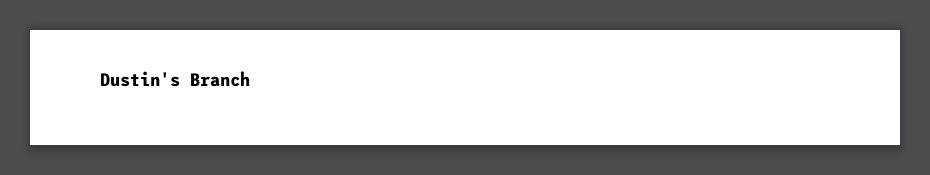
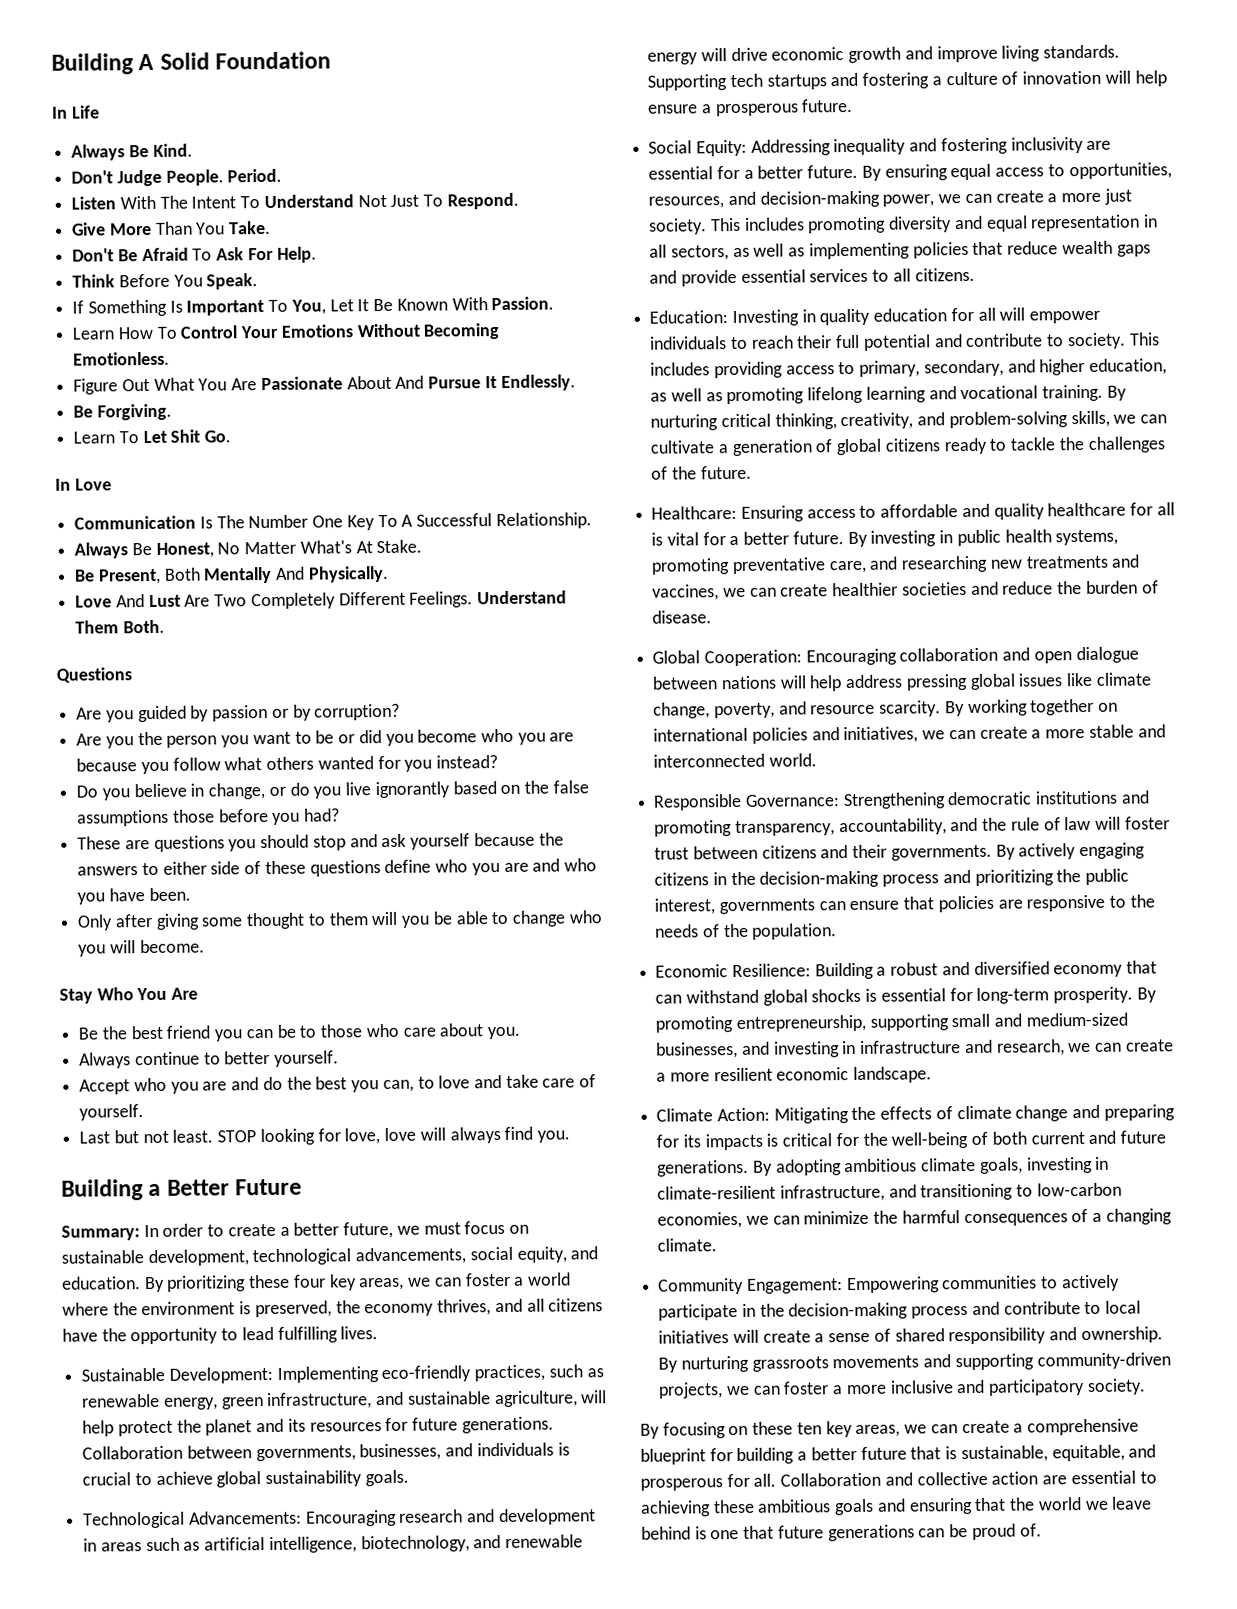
[100,71,250,87] Dustin's Branch -> [51,51,332,75] [52,105,100,119] [71,143,193,161] [71,168,283,187] [71,192,519,210] [72,220,272,236] [72,246,317,263] [72,273,259,290] [72,296,555,317] [72,322,501,340] [73,351,171,366] [73,374,576,395] [73,403,172,421] [73,429,232,444] [55,478,112,491] [74,512,592,531] [74,539,423,559] [74,565,389,585] [75,590,568,610] [75,619,165,634] [56,667,132,683] [76,703,401,723] [76,728,575,749] [76,755,499,775] [76,780,589,801] [77,808,341,827] [77,832,564,852] [77,858,597,877] [77,887,191,905] [77,910,603,931] [78,939,205,957] [59,987,199,1004] [78,1023,521,1042] [79,1050,340,1069] [79,1074,597,1095] [79,1104,145,1121] [79,1126,570,1146] [61,1178,303,1201] [61,1220,529,1241] [61,1246,599,1267] [62,1272,571,1293] [62,1298,604,1318] [62,1326,379,1345] [81,1364,604,1384] [82,1390,608,1410] [82,1416,554,1437] [82,1442,570,1462] [82,1469,409,1488] [83,1508,596,1529] [83,1534,584,1554] [647,44,1121,65] [647,70,1167,91] [648,98,854,117] [648,137,1112,157] [648,162,1172,181] [648,188,1132,209] [648,214,1159,235] [649,240,1151,261] [649,267,975,287] [649,307,1101,327] [650,332,1160,351] [650,358,1168,379] [650,384,1127,405] [650,410,1168,431] [650,436,1166,457] [651,465,752,480] [651,502,1175,522] [651,529,1119,548] [651,554,1140,575] [652,580,1159,601] [652,610,713,624] [652,646,1139,667] [652,672,1152,692] [653,698,1119,719] [653,724,1166,744] [653,753,817,768] [653,790,1150,811] [654,816,1170,837] [654,842,1146,861] [654,868,1130,888] [654,894,1155,915] [655,923,838,940] [655,960,1158,980] [655,986,1157,1006] [655,1012,1128,1033] [656,1039,1174,1059] [656,1066,933,1084] [656,1104,1175,1124] [656,1130,1166,1151] [657,1156,1110,1177] [657,1182,1122,1202] [657,1208,1172,1229] [657,1238,718,1252] [658,1274,1120,1295] [658,1300,1142,1321] [658,1326,1163,1345] [658,1352,1171,1373] [658,1378,1146,1399] [640,1418,1139,1439] [640,1444,1157,1465] [640,1470,1157,1491] [640,1496,1153,1517] [641,1523,1042,1542] Building A Solid Foundation // In Life // Always Be Kind. // Don't Judge People. Period. // Listen With The Intent To Understand Not Just To Respond. // Give More Than You Take. // Don't Be Afraid To Ask For Help. // Think Before You Speak. // If Something Is Important To You, Let It Be Known With Passion. // Learn How To Control Your Emotions Without Becoming Emotionless. // Figure Out What You Are Passionate About And Pursue It Endlessly. // Be Forgiving. // Learn To Let Shit Go. // In Love // Communication Is The Number One Key To A Successful Relationship. // Always Be Honest, No Matter What's At Stake. // Be Present, Both Mentally And Physically. // Love And Lust Are Two Completely Different Feelings. Understand Them Both. // Questions // Are you guided by passion or by corruption? // Are you the person you want to be or did you become who you are because you follow what others wanted for you instead? // Do you believe in change, or do you live ignorantly based on the false assumptions those before you had? // These are questions you should stop and ask yourself because the answers to either side of these questions define who you are and who you have been. // Only after giving some thought to them will you be able to change who you will become. // Stay Who You Are // Be the best friend you can be to those who care about you. // Always continue to better yourself. // Accept who you are and do the best you can, to love and take care of yourself. // Last but not least. STOP looking for love, love will always find you. // Building a Better Future // Summary: In order to create a better future, we must focus on sustainable development, technological advancements, social equity, and education. By prioritizing these four key areas, we can foster a world where the environment is preserved, the economy thrives, and all citizens have the opportunity to lead fulfilling lives. // Sustainable Development: Implementing eco-friendly practices, such as renewable energy, green infrastructure, and sustainable agriculture, will help protect the planet and its resources for future generations. Collaboration between governments, businesses, and individuals is crucial to achieve global sustainability goals. // Technological Advancements: Encouraging research and development in areas such as artificial intelligence, biotechnology, and renewable energy will drive economic growth and improve living standards. Supporting tech startups and fostering a culture of innovation will help ensure a prosperous future. // Social Equity: Addressing inequality and fostering inclusivity are essential for a better future. By ensuring equal access to opportunities, resources, and decision-making power, we can create a more just society. This includes promoting diversity and equal representation in all sectors, as well as implementing policies that reduce wealth gaps and provide essential services to all citizens. // Education: Investing in quality education for all will empower individuals to reach their full potential and contribute to society. This includes providing access to primary, secondary, and higher education, as well as promoting lifelong learning and vocational training. By nurturing critical thinking, creativity, and problem-solving skills, we can cultivate a generation of global citizens ready to tackle the challenges of the future. // Healthcare: Ensuring access to affordable and quality healthcare for all is vital for a better future. By investing in public health systems, promoting preventative care, and researching new treatments and vaccines, we can create healthier societies and reduce the burden of disease. // Global Cooperation: Encouraging collaboration and open dialogue between nations will help address pressing global issues like climate change, poverty, and resource scarcity. By working together on international policies and initiatives, we can create a more stable and interconnected world. // Responsible Governance: Strengthening democratic institutions and promoting transparency, accountability, and the rule of law will foster trust between citizens and their governments. By actively engaging citizens in the decision-making process and prioritizing the public interest, governments can ensure that policies are responsive to the needs of the population. // Economic Resilience: Building a robust and diversified economy that can withstand global shocks is essential for long-term prosperity. By promoting entrepreneurship, supporting small and medium-sized businesses, and investing in infrastructure and research, we can create a more resilient economic landscape. // Climate Action: Mitigating the effects of climate change and preparing for its impacts is critical for the well-being of both current and future generations. By adopting ambitious climate goals, investing in climate-resilient infrastructure, and transitioning to low-carbon economies, we can minimize the harmful consequences of a changing climate. // Community Engagement: Empowering communities to actively participate in the decision-making process and contribute to local initiatives will create a sense of shared responsibility and ownership. By nurturing grassroots movements and supporting community-driven projects, we can foster a more inclusive and participatory society. // By focusing on these ten key areas, we can create a comprehensive blueprint for building a better future that is sustainable, equitable, and prosperous for all. Collaboration and collective action are essential to achieving these ambitious goals and ensuring that the world we leave behind is one that future generations can be proud of.

